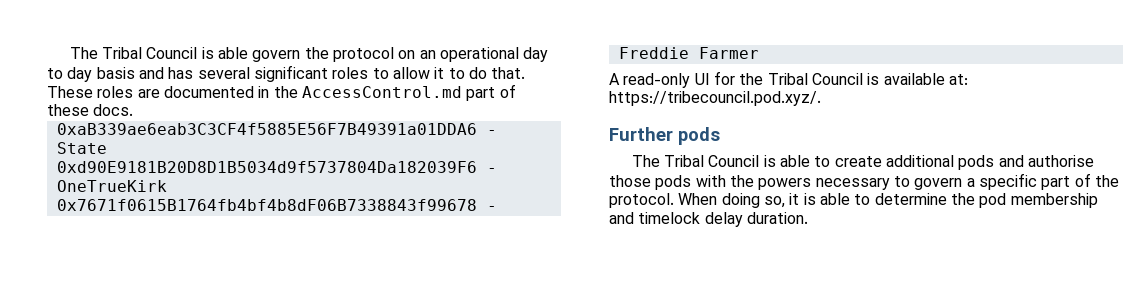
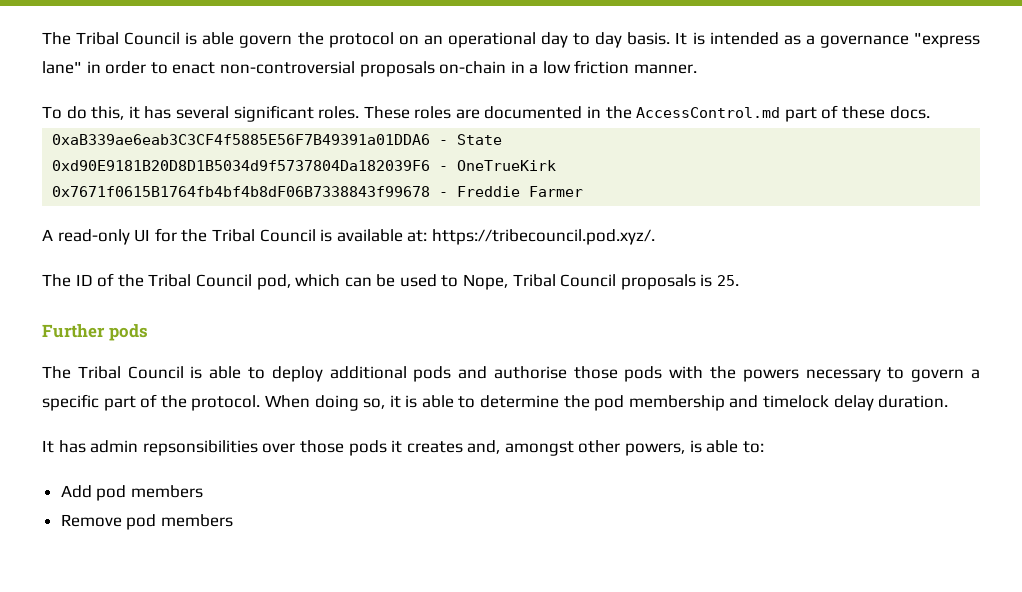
[96,65,526,82] basis and has several significant roles to allow it to do that. -> [627,32,980,48] [42,60,698,77] [42,105,360,122] basis. It is intended as a governance "express lane" in order to enact non-controversial proposals on-chain in a low friction manner. // To do this, it has several significant roles.
(821, 98) none -> [42,273,740,290] // The ID of the Tribal Council pod, which can be used to Nope, Tribal Council proposals is 25.
[834,156,882,167] create -> [271,366,323,382] deploy
(808, 218) none -> [42,440,764,456] [60,485,203,501] [60,514,233,530] // It has admin repsonsibilities over those pods it creates and, amongst other powers, is able to: // Add pod members // Remove pod members

